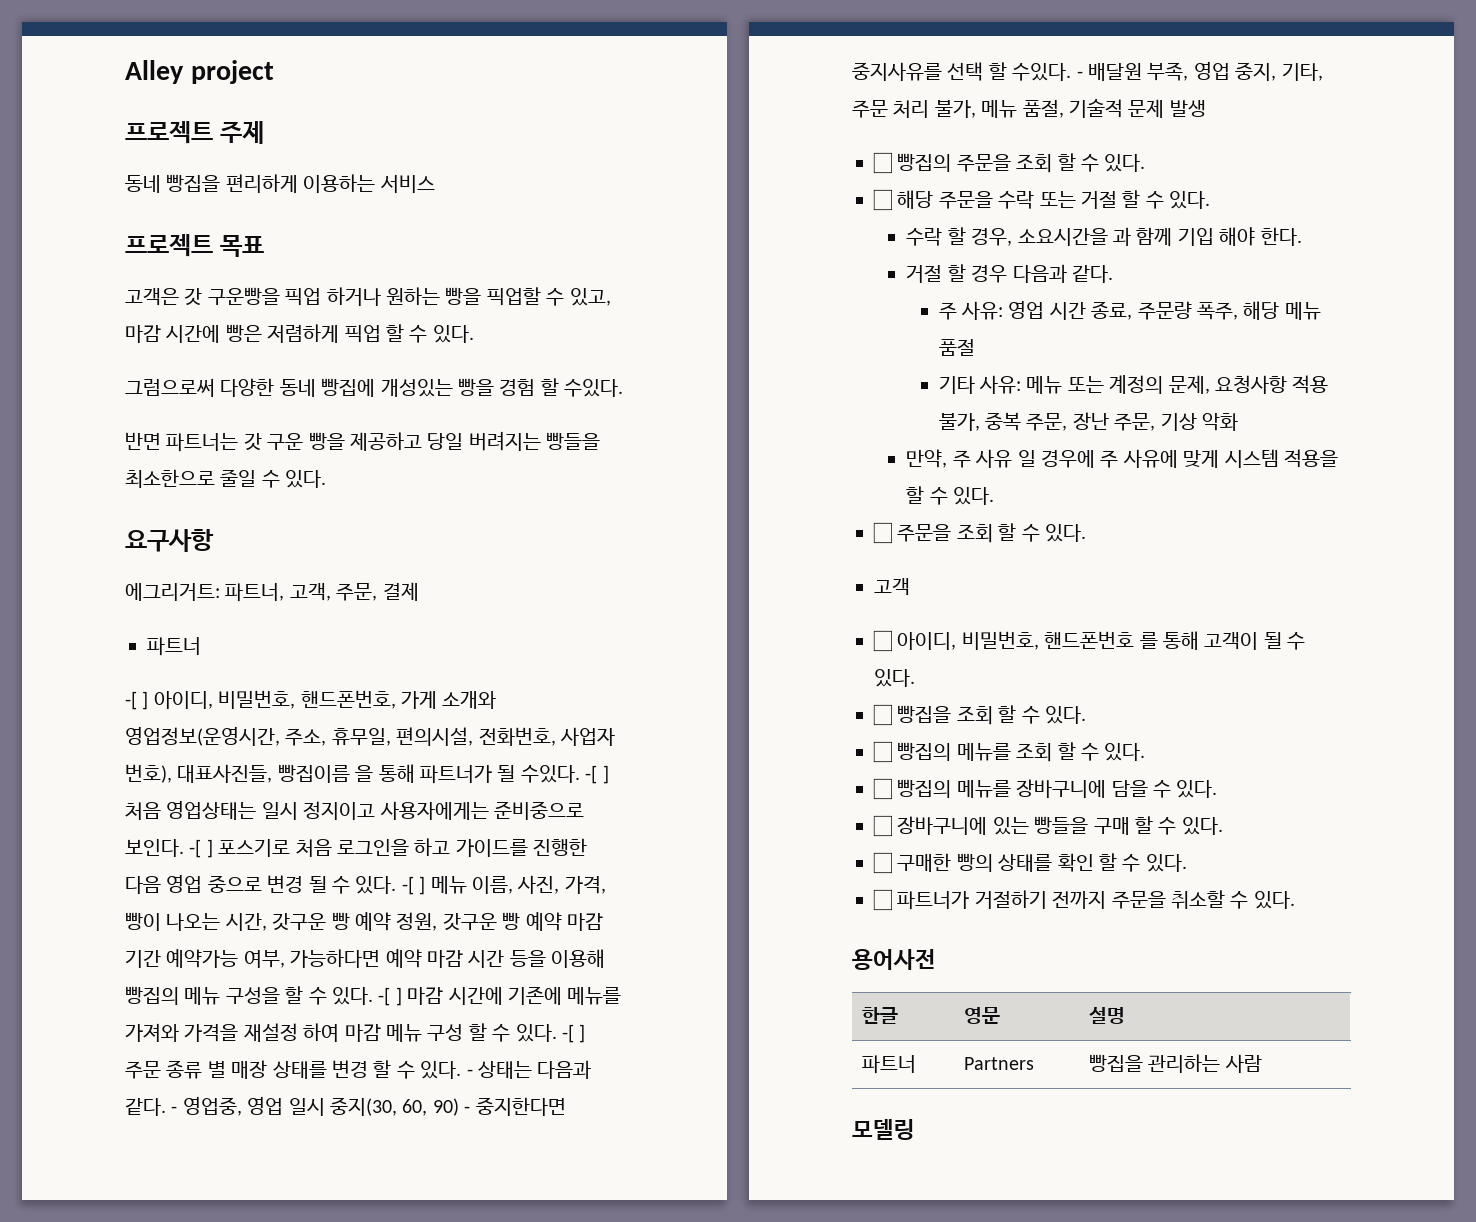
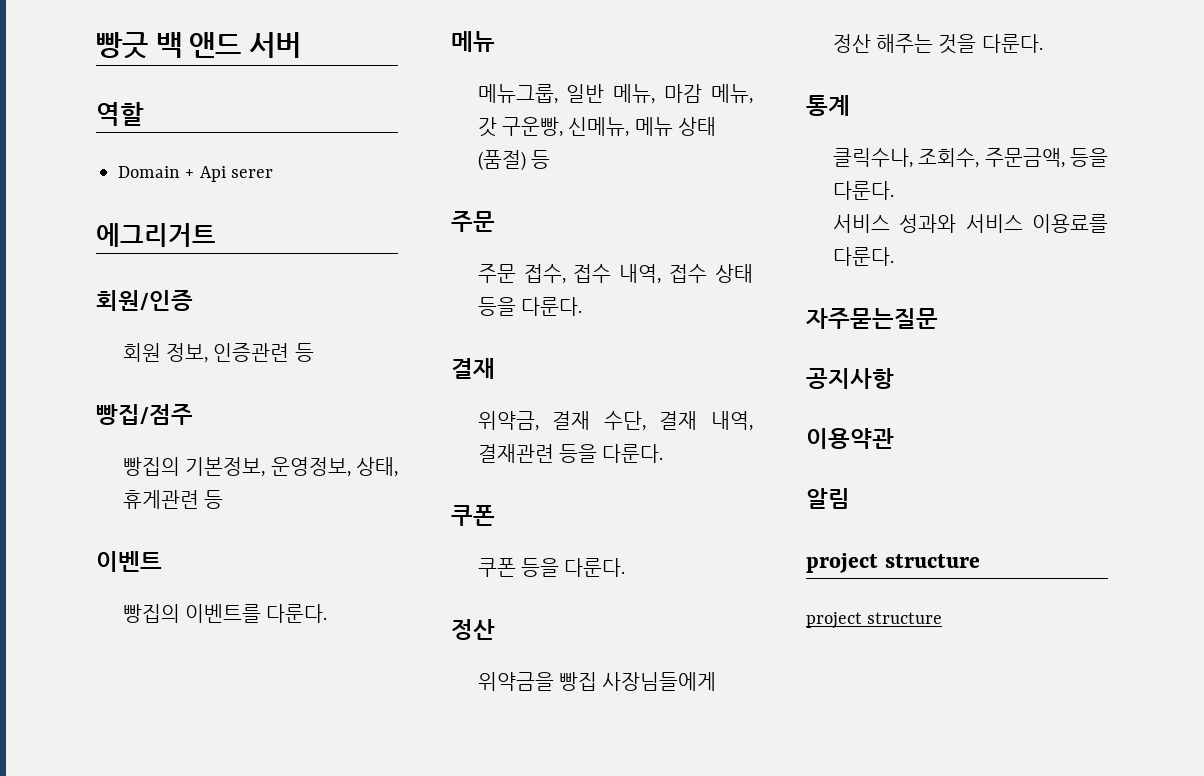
[125,60,274,84] [125,121,264,144] [125,174,435,193] [125,234,264,257] [125,287,611,306] [125,324,474,343] [125,378,624,397] [125,431,601,452] [125,469,327,488] [125,529,214,552] [125,582,419,602] [147,637,201,656] [125,690,497,710] [125,726,615,746] [125,764,609,784] [125,800,584,820] [125,838,588,858] [125,874,606,895] [125,912,603,931] [125,949,606,968] [125,986,622,1006] [125,1023,586,1043] [125,1060,592,1079] [125,1096,566,1116] [852,61,1323,81] [852,99,1206,118] [873,152,1146,174] [873,189,1211,211] [906,227,1302,246] [906,264,1113,283] [938,300,1321,320] [938,339,975,356] [938,375,1329,394] [938,412,1239,431] [906,449,1338,468] [906,486,995,505] [873,522,1086,544] [874,578,910,596] [873,630,1306,652] [874,669,915,687] [873,704,1086,726] [873,741,1146,763] [873,778,1218,800] [873,815,1223,837] [873,852,1187,874] [873,889,1295,911] [852,949,936,970] [861,1007,898,1024] [963,1007,1000,1024] [1088,1006,1125,1024] [861,1055,916,1074] [963,1057,1034,1070] [1088,1054,1262,1073] [852,1119,915,1140] Alley project // 프로젝트 주제 // 동네 빵집을 편리하게 이용하는 서비스 // 프로젝트 목표 // 고객은 갓 구운빵을 픽업 하거나 원하는 빵을 픽업할 수 있고, 마감 시간에 빵은 저렴하게 픽업 할 수 있다. // 그럼으로써 다양한 동네 빵집에 개성있는 빵을 경험 할 수있다. // 반면 파트너는 갓 구운 빵을 제공하고 당일 버려지는 빵들을 최소한으로 줄일 수 있다. // 요구사항 // 에그리거트: 파트너, 고객, 주문, 결제 // 파트너 // -[ ] 아이디, 비밀번호, 핸드폰번호, 가게 소개와 영업정보(운영시간, 주소, 휴무일, 편의시설, 전화번호, 사업자 번호), 대표사진들, 빵집이름 을 통해 파트너가 될 수있다. -[ ] 처음 영업상태는 일시 정지이고 사용자에게는 준비중으로 보인다. -[ ] 포스기로 처음 로그인을 하고 가이드를 진행한 다음 영업 중으로 변경 될 수 있다. -[ ] 메뉴 이름, 사진, 가격, 빵이 나오는 시간, 갓구운 빵 예약 정원, 갓구운 빵 예약 마감 기간 예약가능 여부, 가능하다면 예약 마감 시간 등을 이용해 빵집의 메뉴 구성을 할 수 있다. -[ ] 마감 시간에 기존에 메뉴를 가져와 가격을 재설정 하여 마감 메뉴 구성 할 수 있다. -[ ] 주문 종류 별 매장 상태를 변경 할 수 있다. - 상태는 다음과 같다. - 영업중, 영업 일시 중지(30, 60, 90) - 중지한다면 중지사유를 선택 할 수있다. - 배달원 부족, 영업 중지, 기타, 주문 처리 불가, 메뉴 품절, 기술적 문제 발생 // ☐ 빵집의 주문을 조회 할 수 있다. // ☐ 해당 주문을 수락 또는 거절 할 수 있다. // 수락 할 경우, 소요시간을 과 함께 기입 해야 한다. // 거절 할 경우 다음과 같다. // 주 사유: 영업 시간 종료, 주문량 폭주, 해당 메뉴 품절 // 기타 사유: 메뉴 또는 계정의 문제, 요청사항 적용 불가, 중복 주문, 장난 주문, 기상 악화 // 만약, 주 사유 일 경우에 주 사유에 맞게 시스템 적용을 할 수 있다. // ☐ 주문을 조회 할 수 있다. // 고객 // ☐ 아이디, 비밀번호, 핸드폰번호 를 통해 고객이 될 수 있다. // ☐ 빵집을 조회 할 수 있다. // ☐ 빵집의 메뉴를 조회 할 수 있다. // ☐ 빵집의 메뉴를 장바구니에 담을 수 있다. // ☐ 장바구니에 있는 빵들을 구매 할 수 있다. // ☐ 구매한 빵의 상태를 확인 할 수 있다. // ☐ 파트너가 거절하기 전까지 주문을 취소할 수 있다. // 용어사전 // 한글 | 영문 | 설명 // 파트너 | Partners | 빵집을 관리하는 사람 // 모델링 -> [96,32,301,59] [96,102,144,126] [118,166,274,182] [96,223,216,247] [96,290,193,311] [122,343,314,363] [96,404,193,425] [122,457,398,477] [122,490,224,509] [96,551,162,572] [122,604,328,623] [451,31,495,52] [477,84,753,104] [477,117,717,137] [477,150,551,171] [451,211,495,232] [477,264,753,284] [477,297,583,316] [451,358,495,379] [477,411,753,431] [477,444,664,463] [451,505,495,526] [477,558,626,577] [451,619,495,640] [477,672,717,691] [832,34,1043,54] [806,95,850,116] [832,148,1108,168] [832,181,894,200] [832,214,1108,233] [832,247,894,266] [806,308,938,329] [806,368,894,389] [806,428,894,449] [806,488,850,509] [806,553,980,573] [806,612,943,629] 빵긋 백 앤드 서버 // 역할 // Domain + Api serer // 에그리거트 // 회원/인증 // 회원 정보, 인증관련 등 // 빵집/점주 // 빵집의 기본정보, 운영정보, 상태, 휴게관련 등 // 이벤트 // 빵집의 이벤트를 다룬다. // 메뉴 // 메뉴그룹, 일반 메뉴, 마감 메뉴, 갓 구운빵, 신메뉴, 메뉴 상태 (품절) 등 // 주문 // 주문 접수, 접수 내역, 접수 상태 등을 다룬다. // 결재 // 위약금, 결재 수단, 결재 내역, 결재관련 등을 다룬다. // 쿠폰 // 쿠폰 등을 다룬다. // 정산 // 위약금을 빵집 사장님들에게 정산 해주는 것을 다룬다. // 통계 // 클릭수나, 조회수, 주문금액, 등을 다룬다. // 서비스 성과와 서비스 이용료를 다룬다. // 자주묻는질문 // 공지사항 // 이용약관 // 알림 // project structure // project structure

